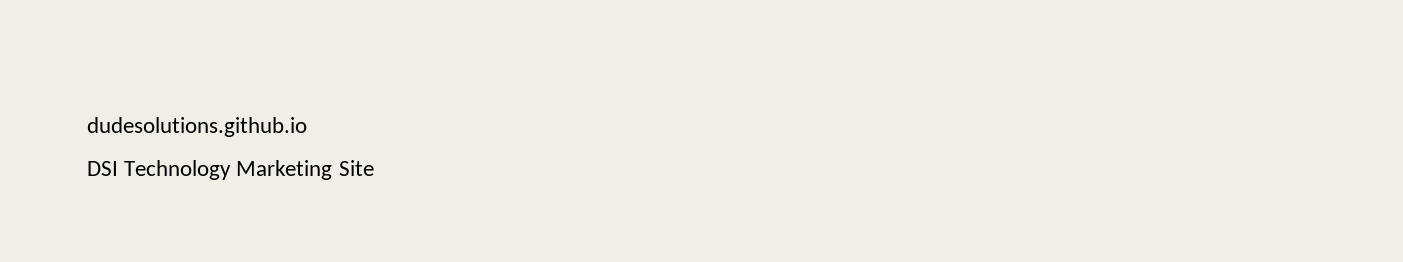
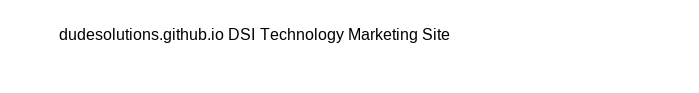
(307, 127) // -> (224, 35) none

